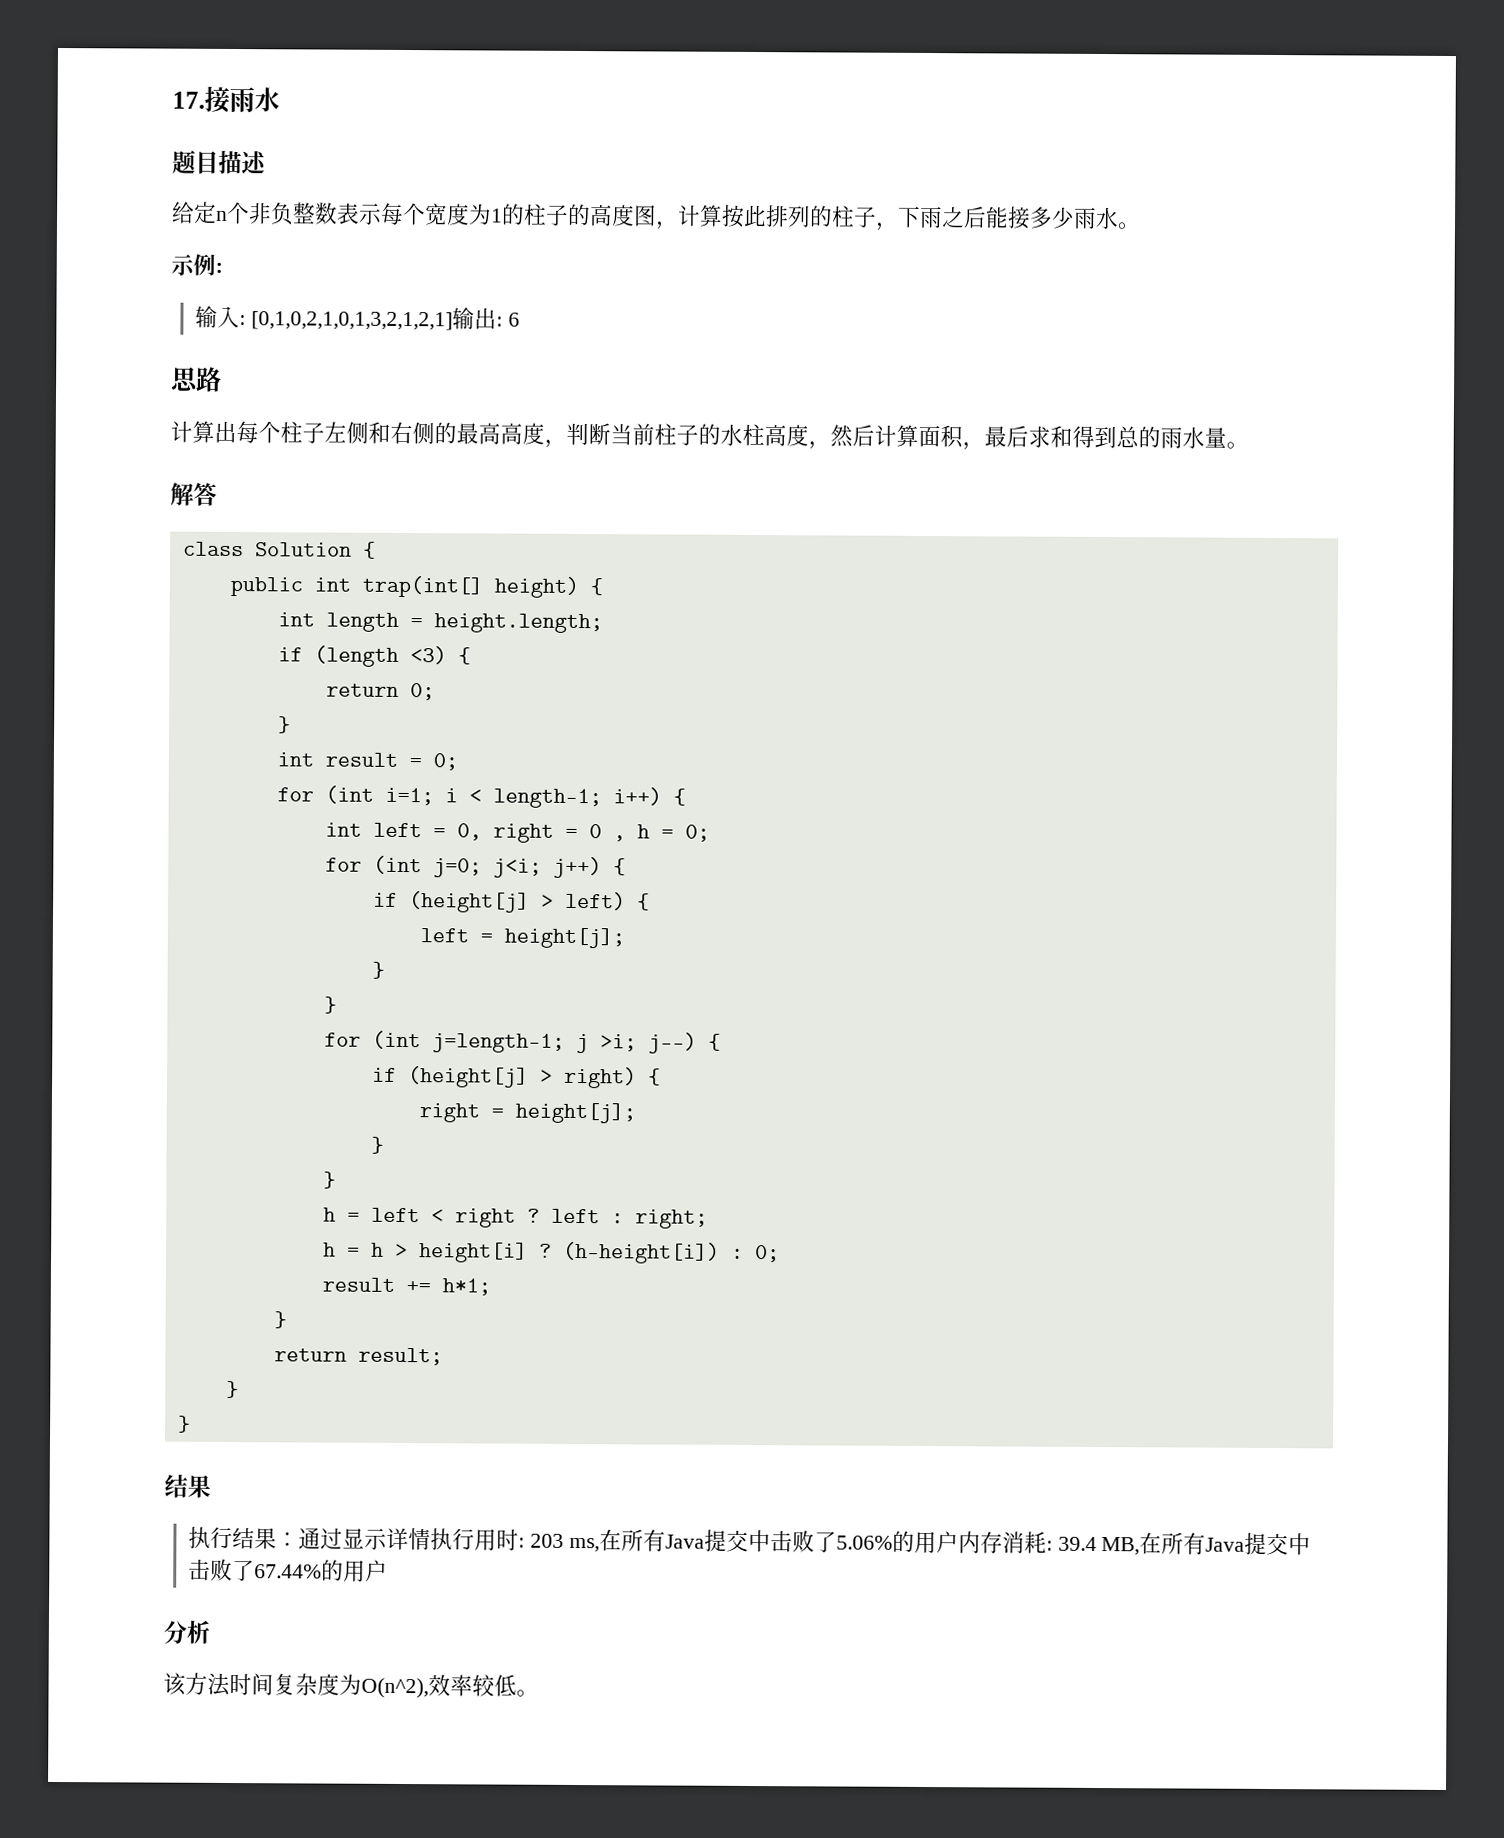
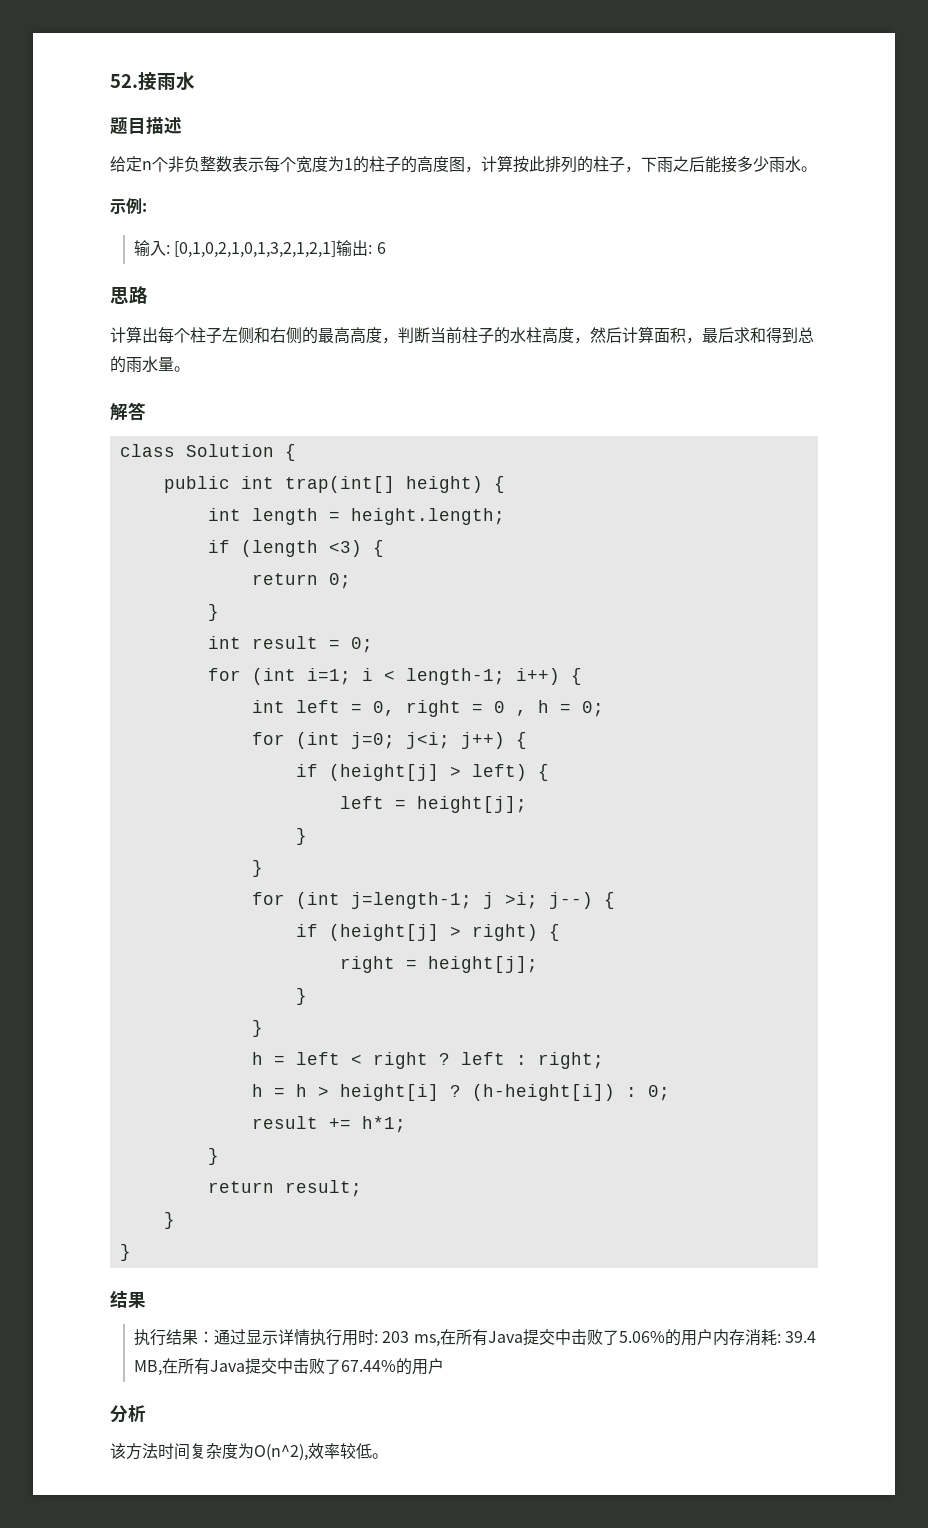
[172,91,205,109] 17. -> [110,74,138,88] 52.

